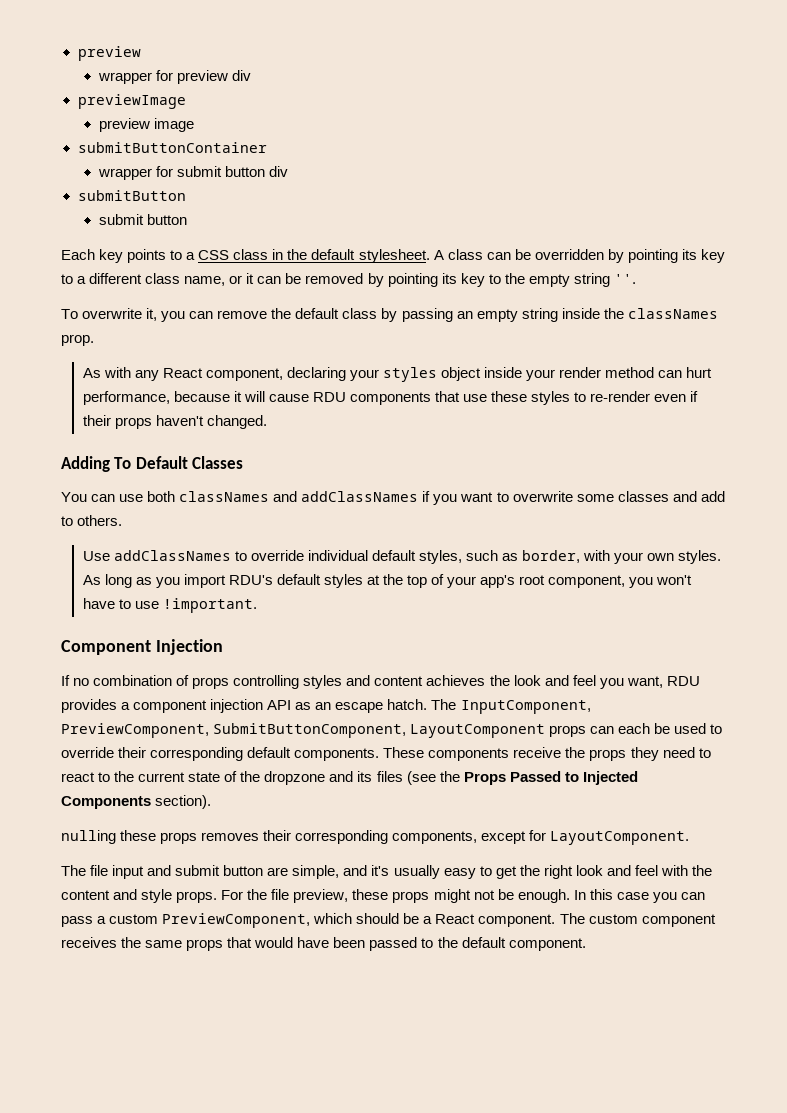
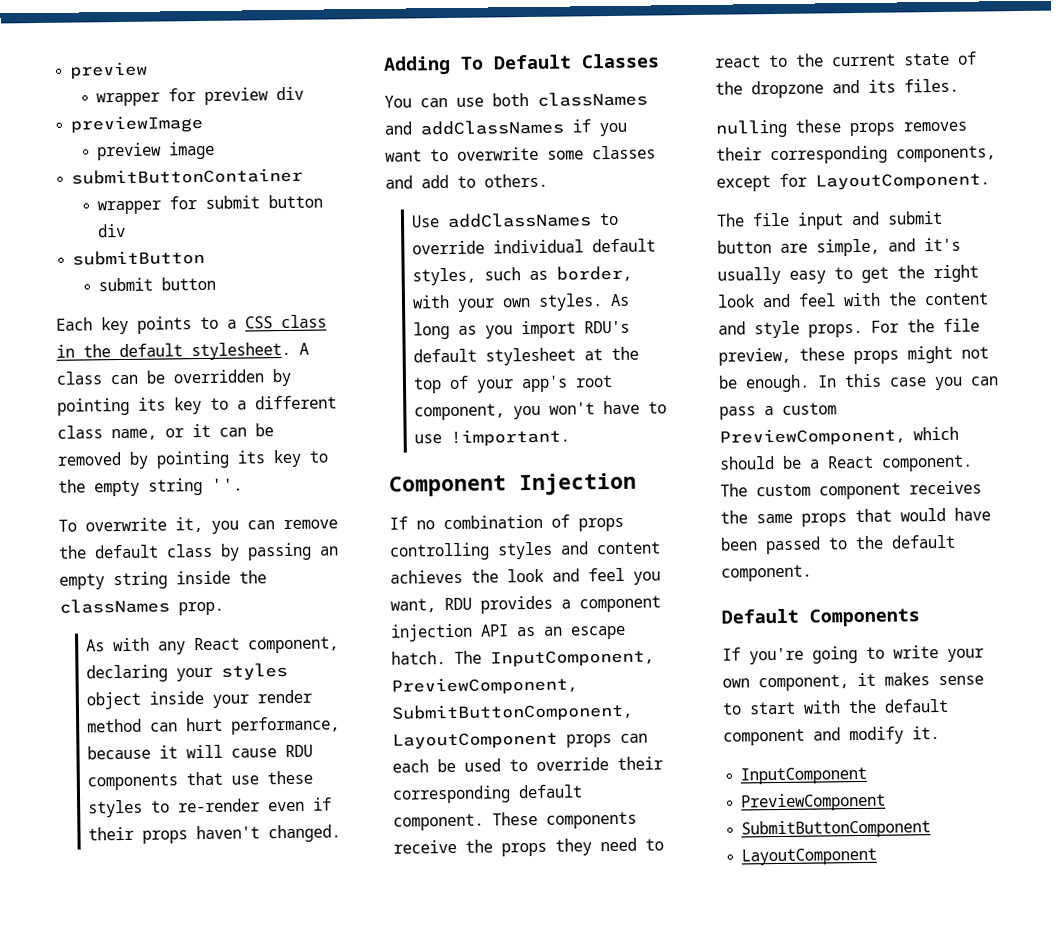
[323,574,363,588] styles -> [485,347,577,366] stylesheet
[294,748,380,761] components. -> [393,813,484,831] component.
[376,771,638,785] [61,795,212,809] files (see the Props Passed to Injected Components section). -> [904,78,959,93] files.
(586, 944) none -> [721,608,920,627] [722,645,984,665] [722,672,984,692] [722,698,949,715] [723,726,940,746] [740,766,868,785] [741,792,887,812] [741,819,932,839] [741,847,878,866] // Default Components // If you're going to write your own component, it makes sense to start with the default component and modify it. // InputComponent // PreviewComponent // SubmitButtonComponent // LayoutComponent

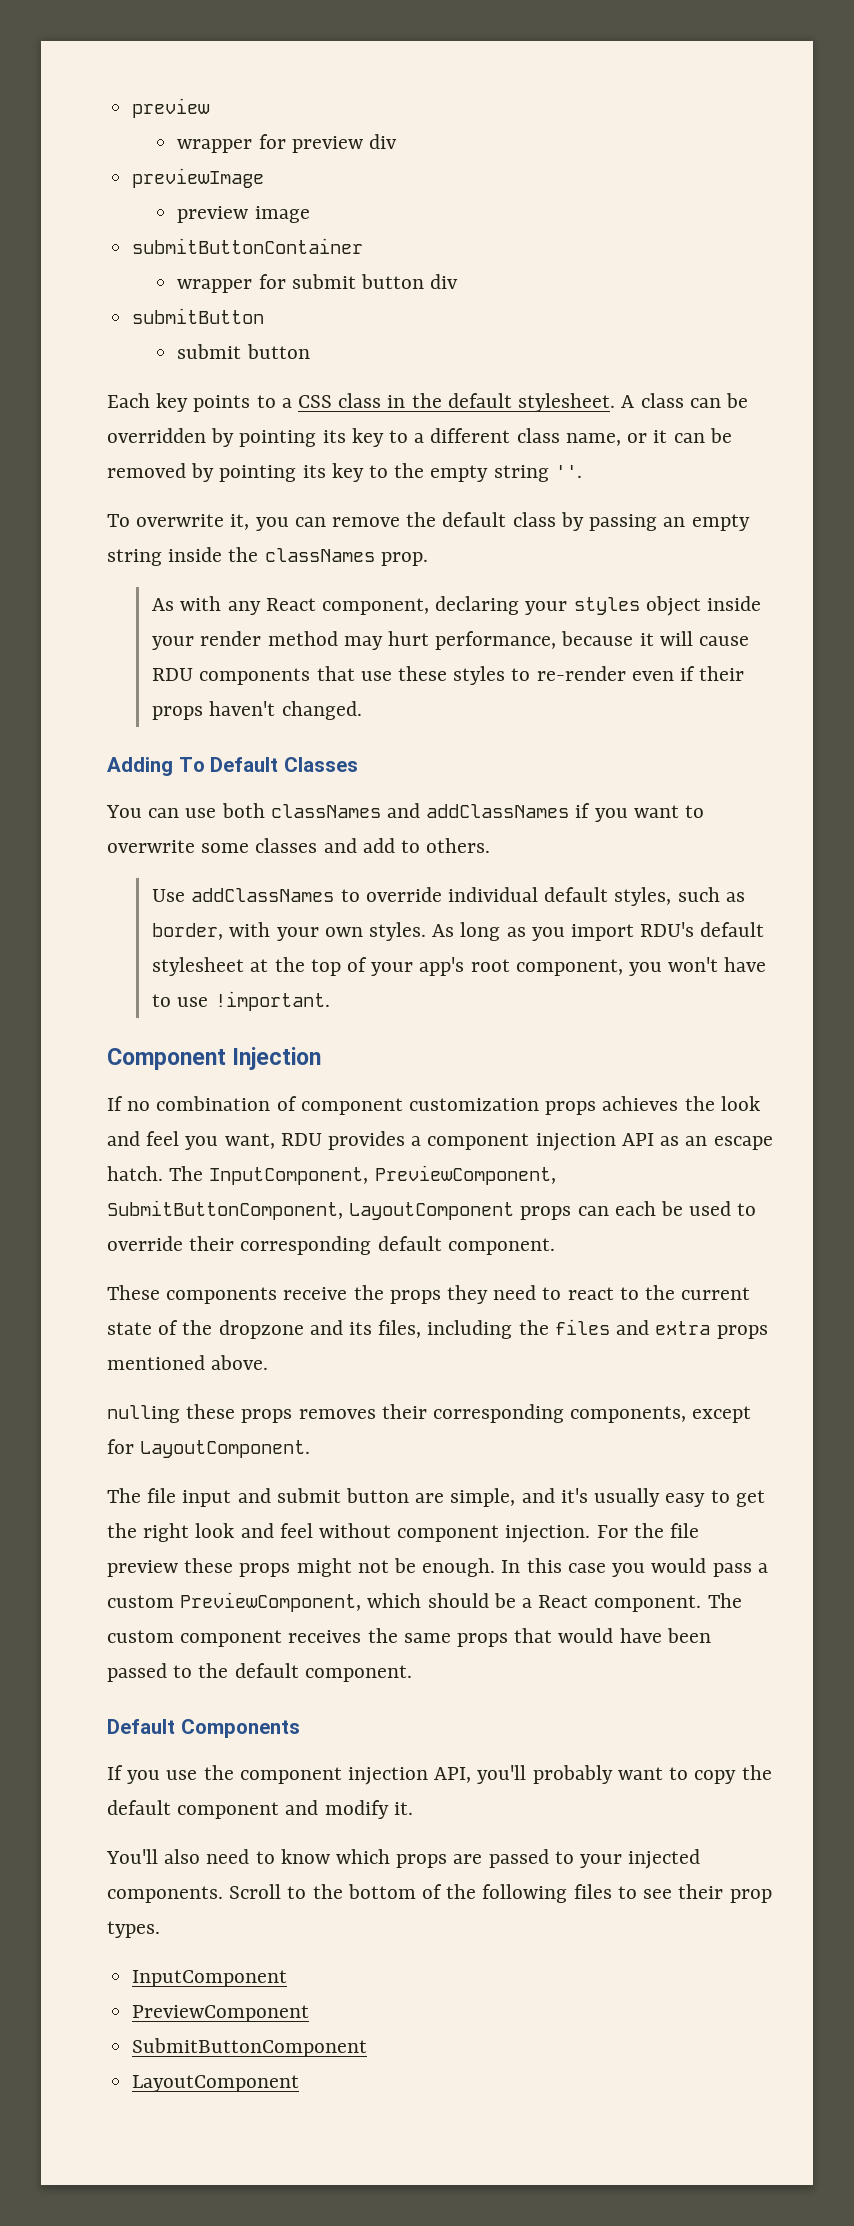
[150,722,179,732] can -> [343,636,383,650] may
[578,517,624,532] [389,541,661,561] props controlling styles and content -> [300,1098,597,1115] component customization props
(484, 822) none -> (555, 1246) //
[904,78,959,93] files. -> [378,1319,768,1339] [107,1355,269,1370] files, including the files and extra props mentioned above.
[843,292,989,307] [718,320,863,339] with the content and style props. -> [319,1523,591,1543] without component injection.
[718,347,791,366] preview, -> [107,1560,178,1577] preview
[970,376,999,386] can -> [651,1558,707,1573] would
[749,645,984,665] [722,672,984,692] [722,700,841,715] you're going to write your own component, it makes sense to start with -> [127,1765,737,1785] you use the component injection API, you'll probably want to copy
(940, 733) none -> [106,1849,701,1869] [107,1884,772,1903] [107,1921,160,1938] // You'll also need to know which props are passed to your injected components. Scroll to the bottom of the following files to see their prop types.

